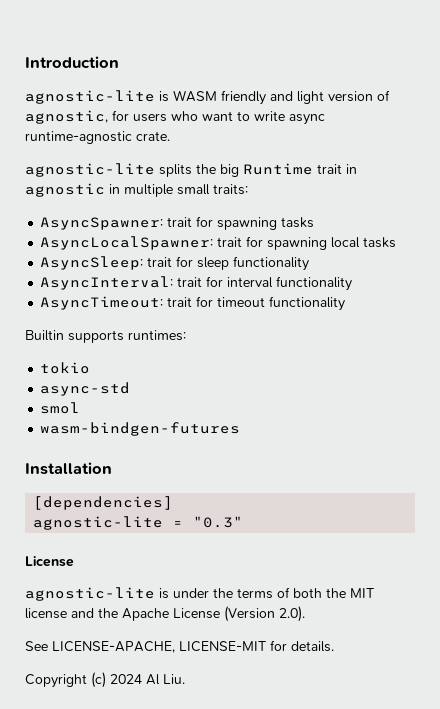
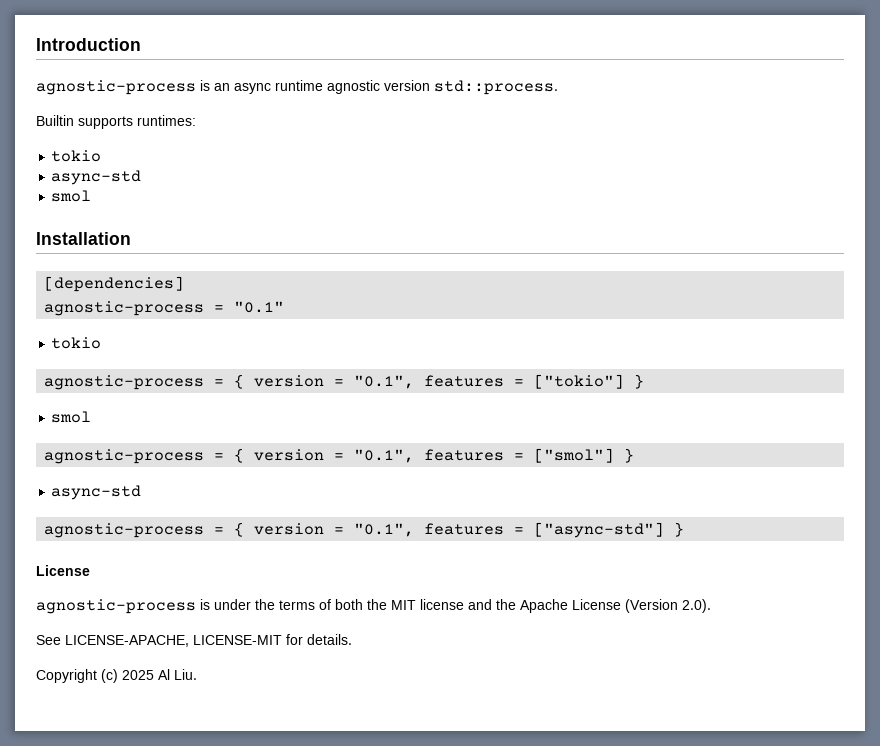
[25,90,390,105] [25,110,325,125] [25,131,170,144] [25,163,357,177] [25,183,248,197] [40,216,315,230] [40,236,397,250] [40,256,310,271] [40,276,353,291] [40,296,346,311] agnostic-lite is WASM friendly and light version of agnostic, for users who want to write async runtime-agnostic crate. // agnostic-lite splits the big Runtime trait in agnostic in multiple small traits: // AsyncSpawner: trait for spawning tasks // AsyncLocalSpawner: trait for spawning local tasks // AsyncSleep: trait for sleep functionality // AsyncInterval: trait for interval functionality // AsyncTimeout: trait for timeout functionality -> [36,80,558,95] agnostic-process is an async runtime agnostic version std::process.
[40,422,241,436] // wasm-bindgen-futures -> (92, 196) none
[33,516,244,530] agnostic-lite = "0.3" -> [44,301,285,316] [51,337,102,349] [44,374,645,390] [51,411,92,423] [44,448,635,464] [51,485,142,500] [44,522,685,538] agnostic-process = "0.1" // tokio // agnostic-process = { version = "0.1", features = ["tokio"] } // smol // agnostic-process = { version = "0.1", features = ["smol"] } // async-std // agnostic-process = { version = "0.1", features = ["async-std"] }
[25,587,155,601] agnostic-lite -> [36,599,196,614] agnostic-process
[110,674,142,684] 2024 -> [122,670,154,680] 2025

